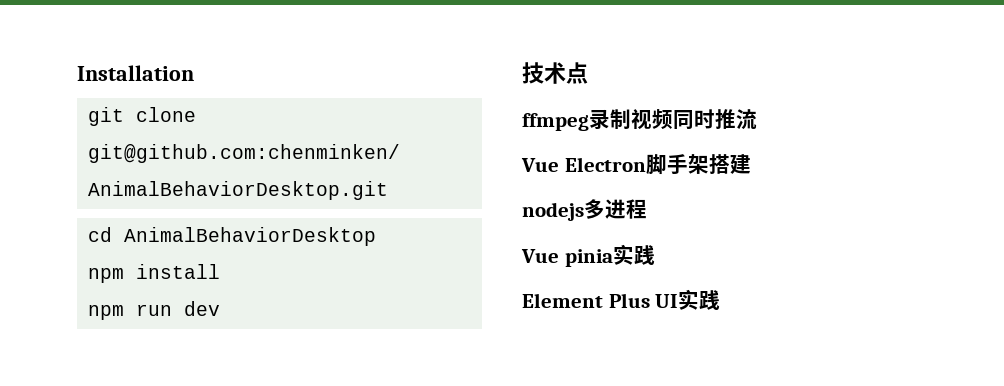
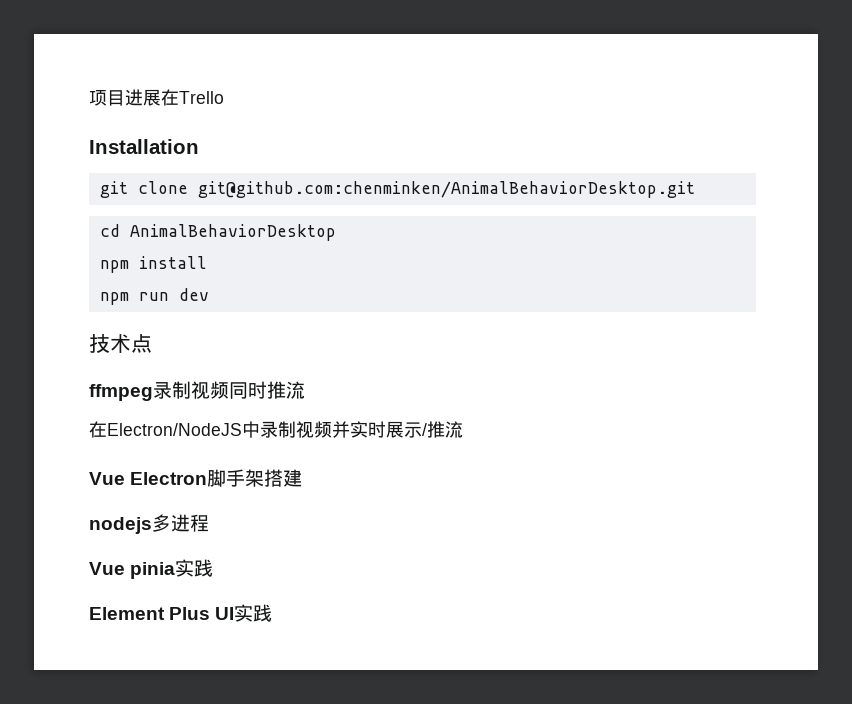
(77, 73) none -> [89,89,224,106] 项目进展在Trello //
(757, 119) none -> [89,421,463,438] // 在Electron/NodeJS中录制视频并实时展示/推流

